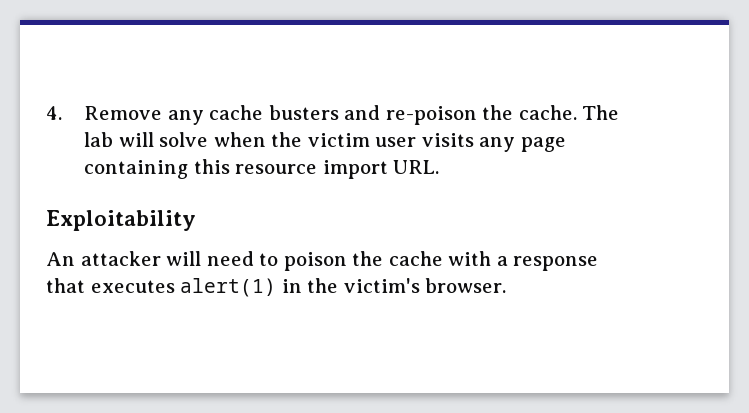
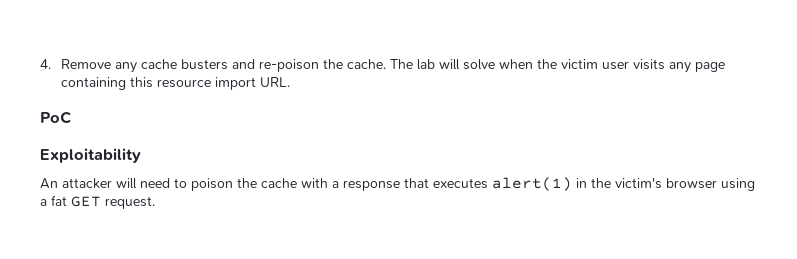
(440, 167) none -> [40,111,72,124] // PoC
[425,278,507,293] browser. -> [666,178,755,191] [40,195,155,209] browser using a fat GET request.

